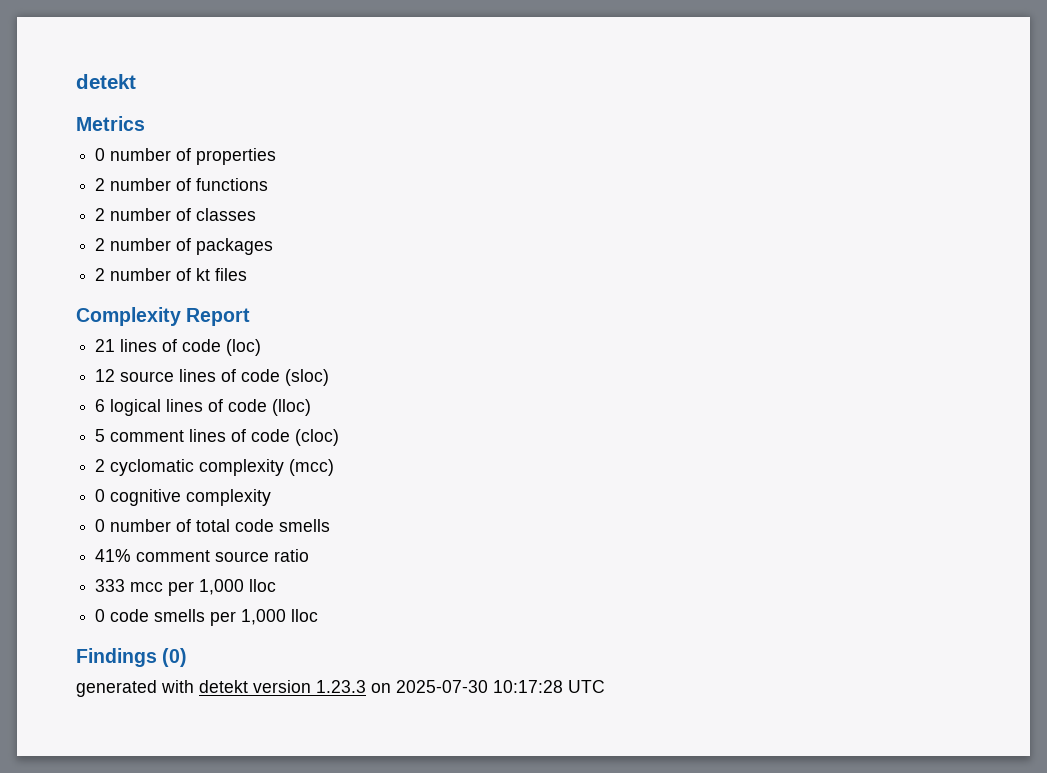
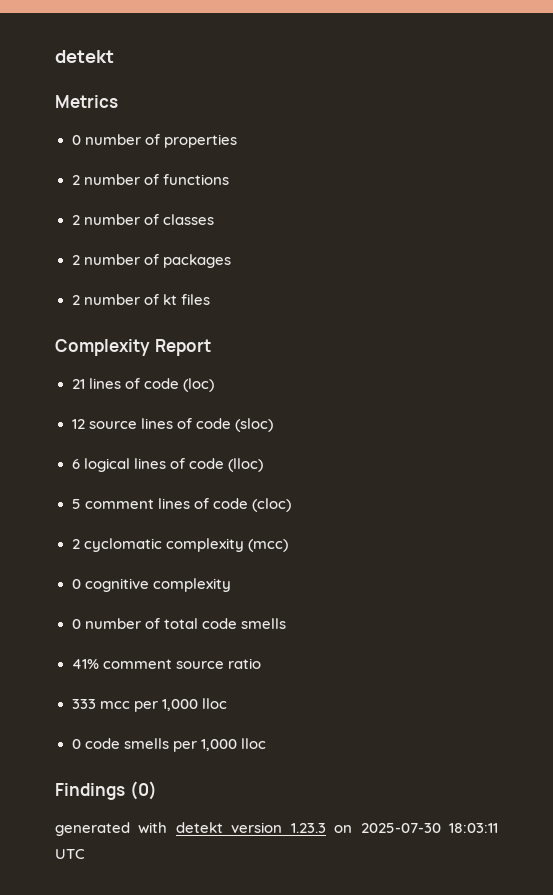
[493,680,563,693] 10:17:28 -> [449,823,499,833] 18:03:11

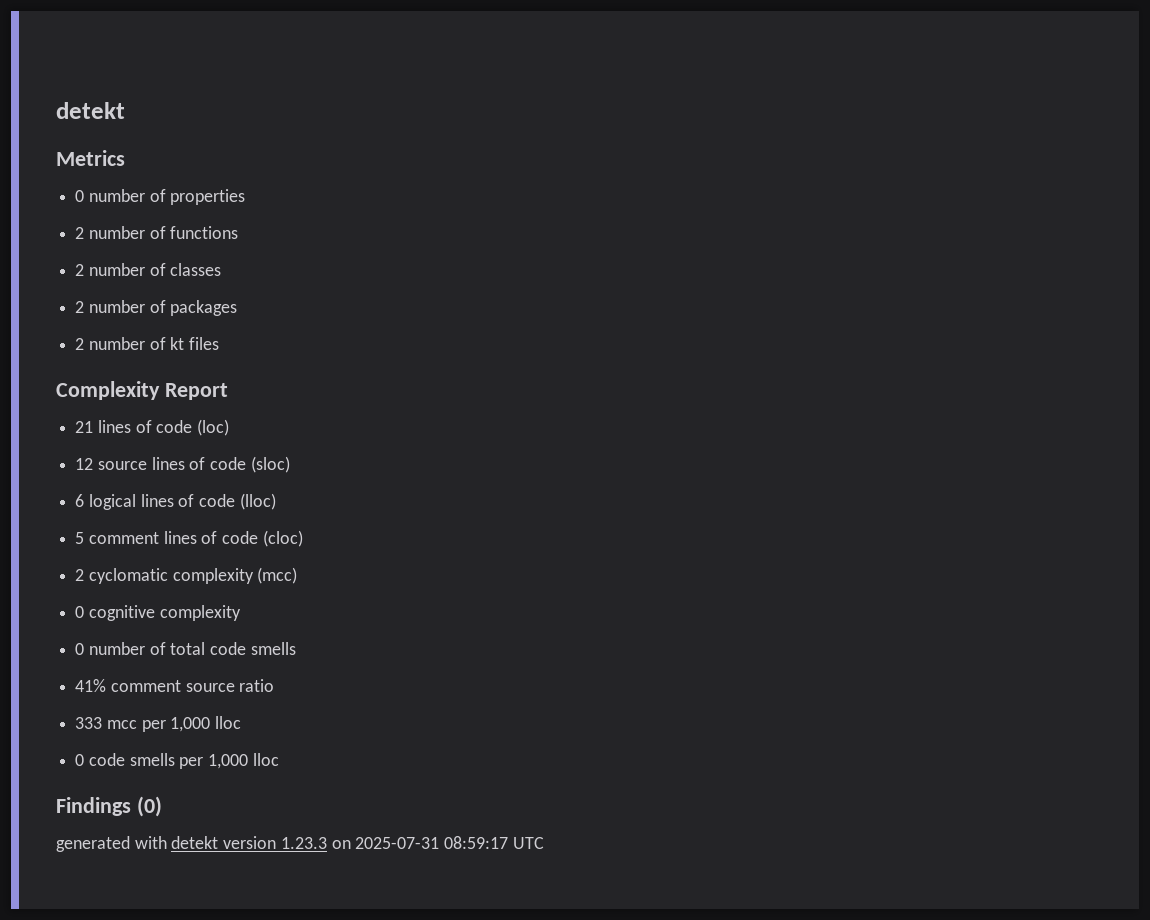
[360,823,499,833] 2025-07-30 18:03:11 -> [355,836,509,849] 2025-07-31 08:59:17

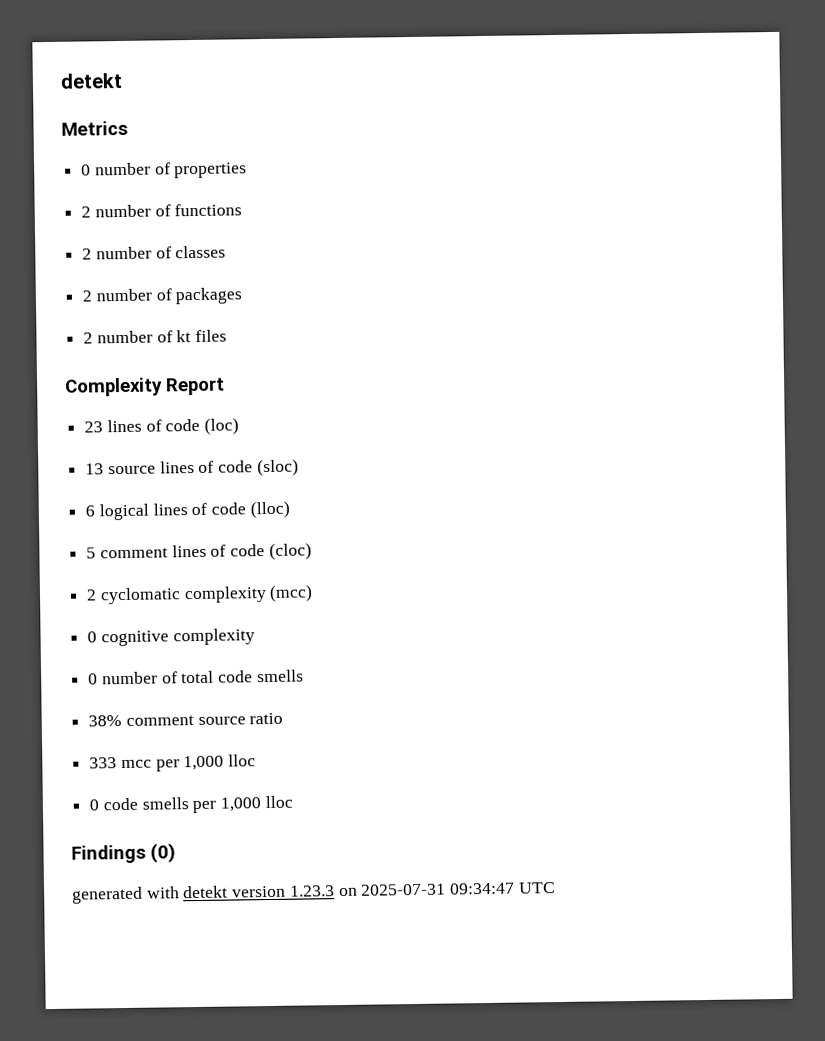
[75,421,94,433] 21 -> [84,421,104,433] 23
[75,458,94,470] 12 -> [85,463,105,475] 13
[75,679,107,692] 41% -> [88,715,123,727] 38%
[444,836,509,849] 08:59:17 -> [450,882,516,895] 09:34:47

